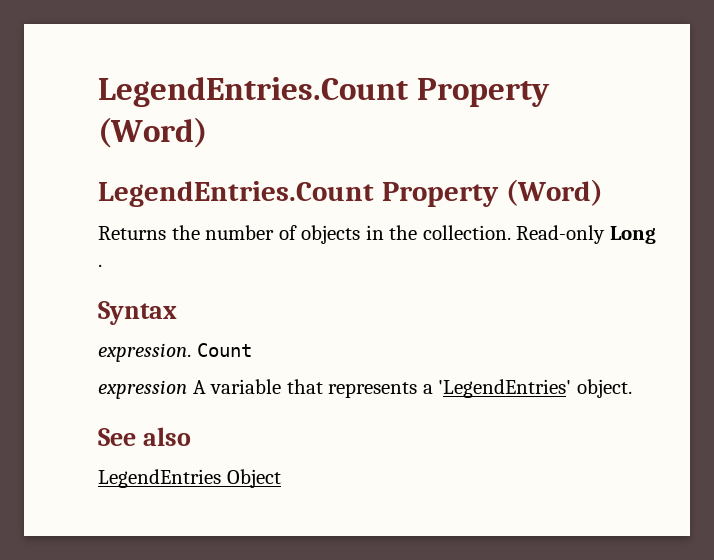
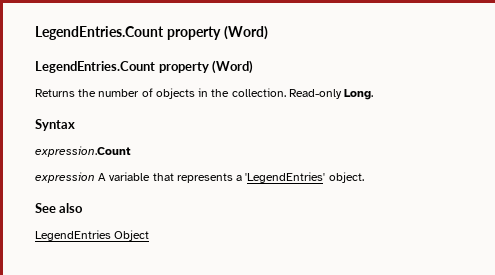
[98,77,550,107] LegendEntries.Count Property -> [35,26,221,40] LegendEntries.Count property
[381,182,499,207] Property -> [158,62,209,73] property
[609,226,656,244] [98,264,102,267] Long . -> [344,89,374,100] Long.
[98,343,252,362] expression. Count -> [35,146,131,157] expression.Count

